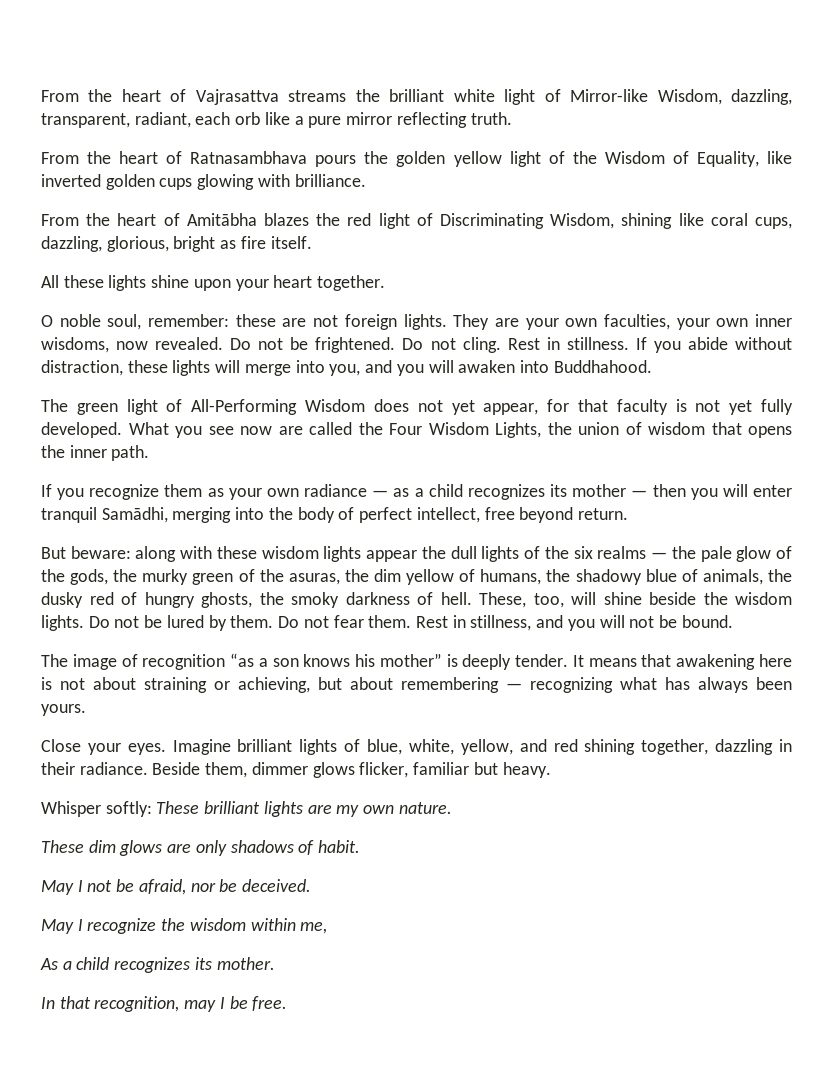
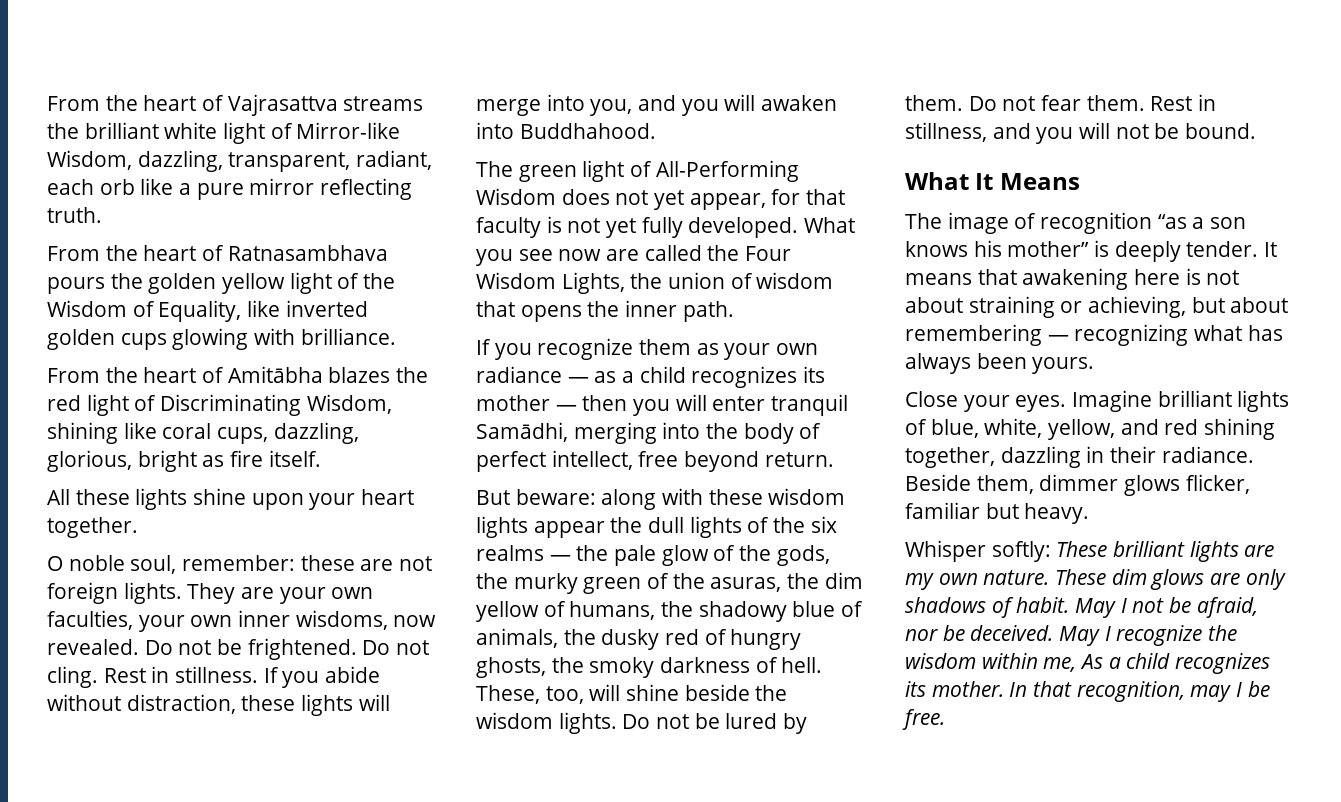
(733, 621) none -> [905,172,1080,190] // What It Means
(452, 808) // -> (1050, 577) none
(361, 846) // -> (1070, 605) none
(312, 885) // -> (1054, 633) none
(328, 928) // -> (1077, 664) none
(275, 963) // -> (1004, 689) none

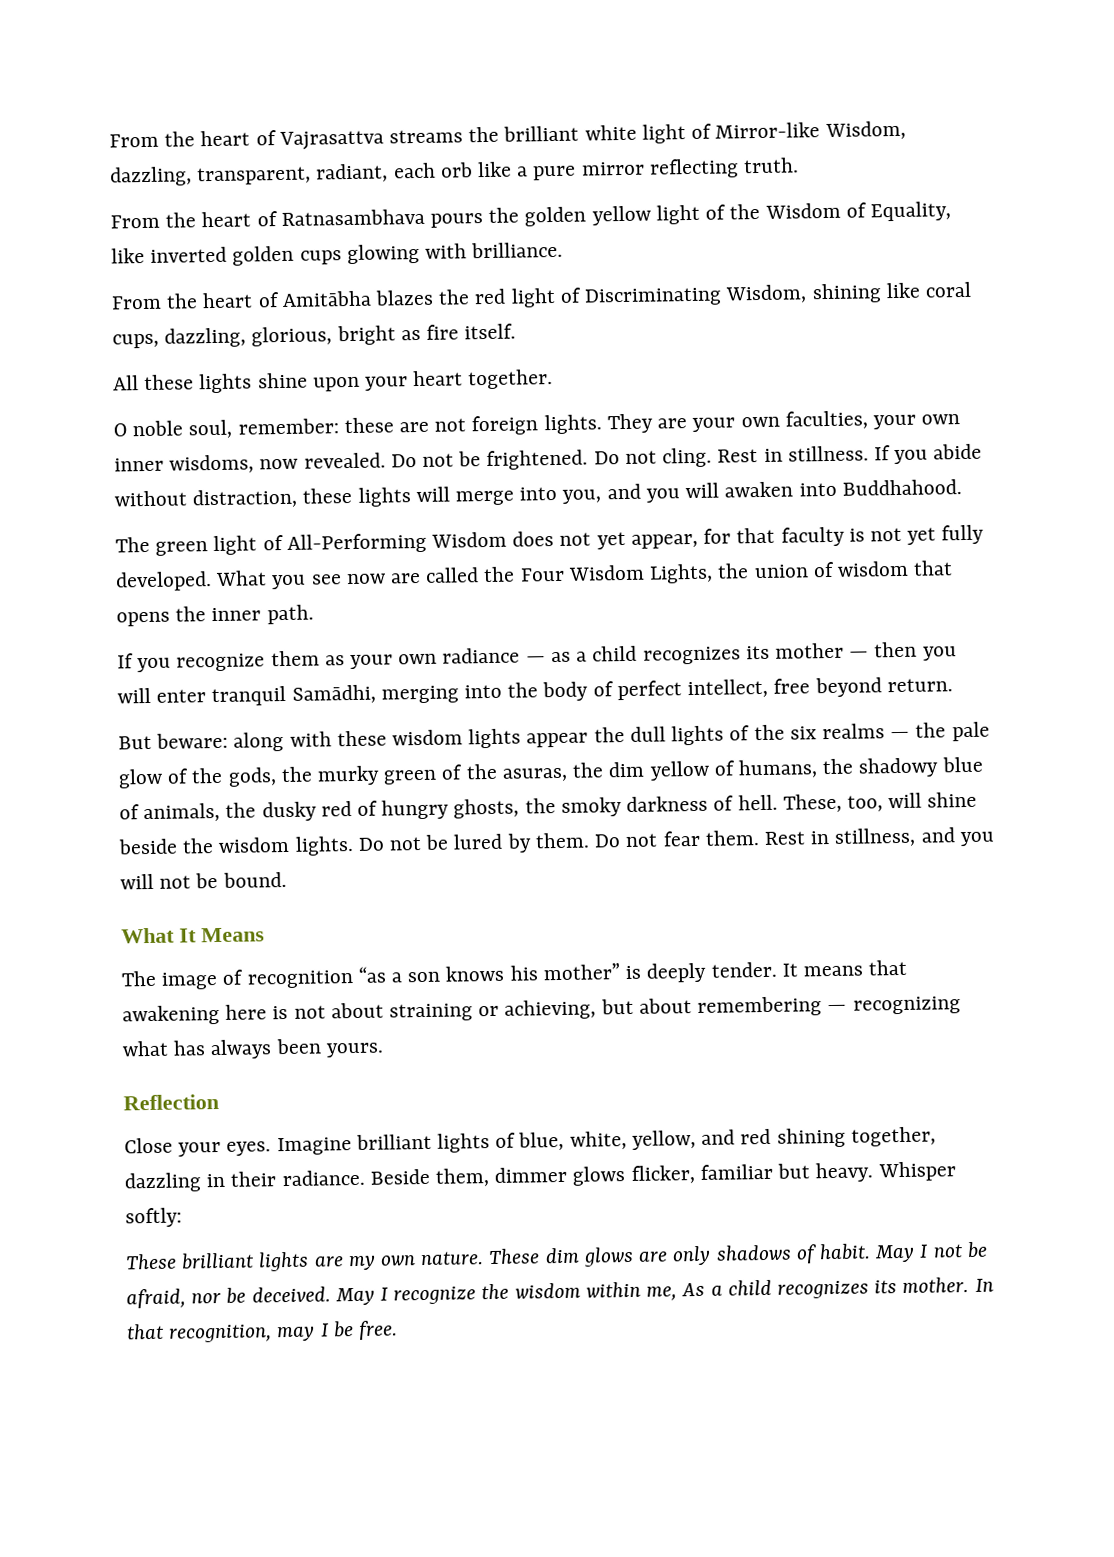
(1095, 365) none -> [123,1093,219,1111] // Reflection
(1090, 513) // -> (874, 1172) none
(1051, 551) none -> (182, 1217) //

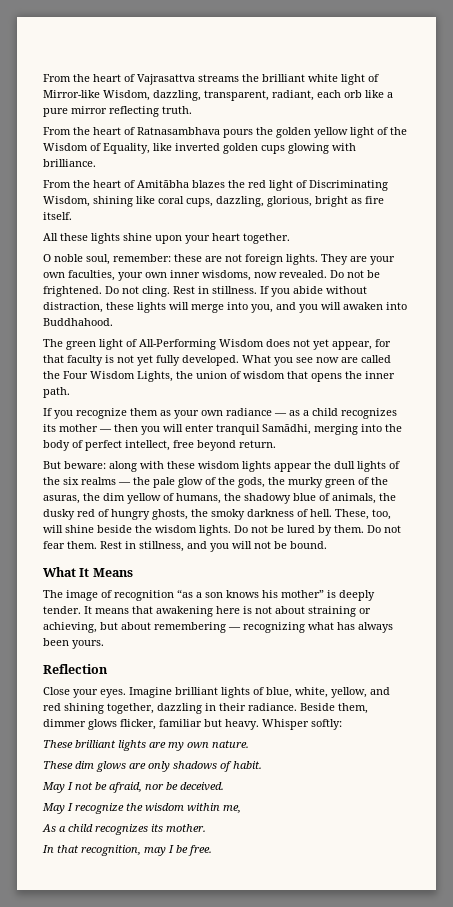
(485, 1258) none -> (249, 744) //
(871, 1252) none -> (262, 765) //
(331, 1294) none -> (224, 786) //
(678, 1293) none -> (241, 809) //
(970, 1285) none -> (206, 828) //

